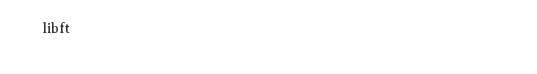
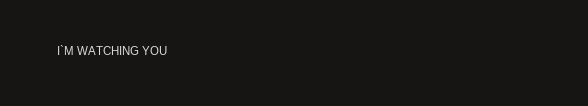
[43,22,70,33] libft -> [57,45,168,55] I`M WATCHING YOU

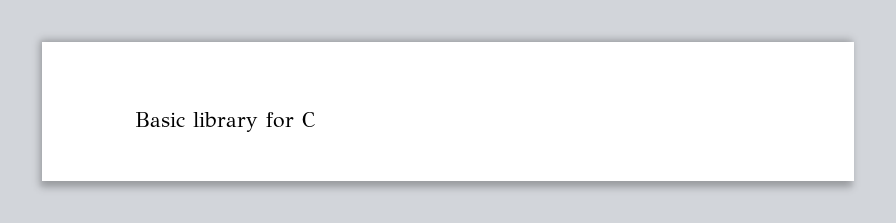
[57,45,168,55] I`M WATCHING YOU -> [135,112,315,132] Basic library for C

